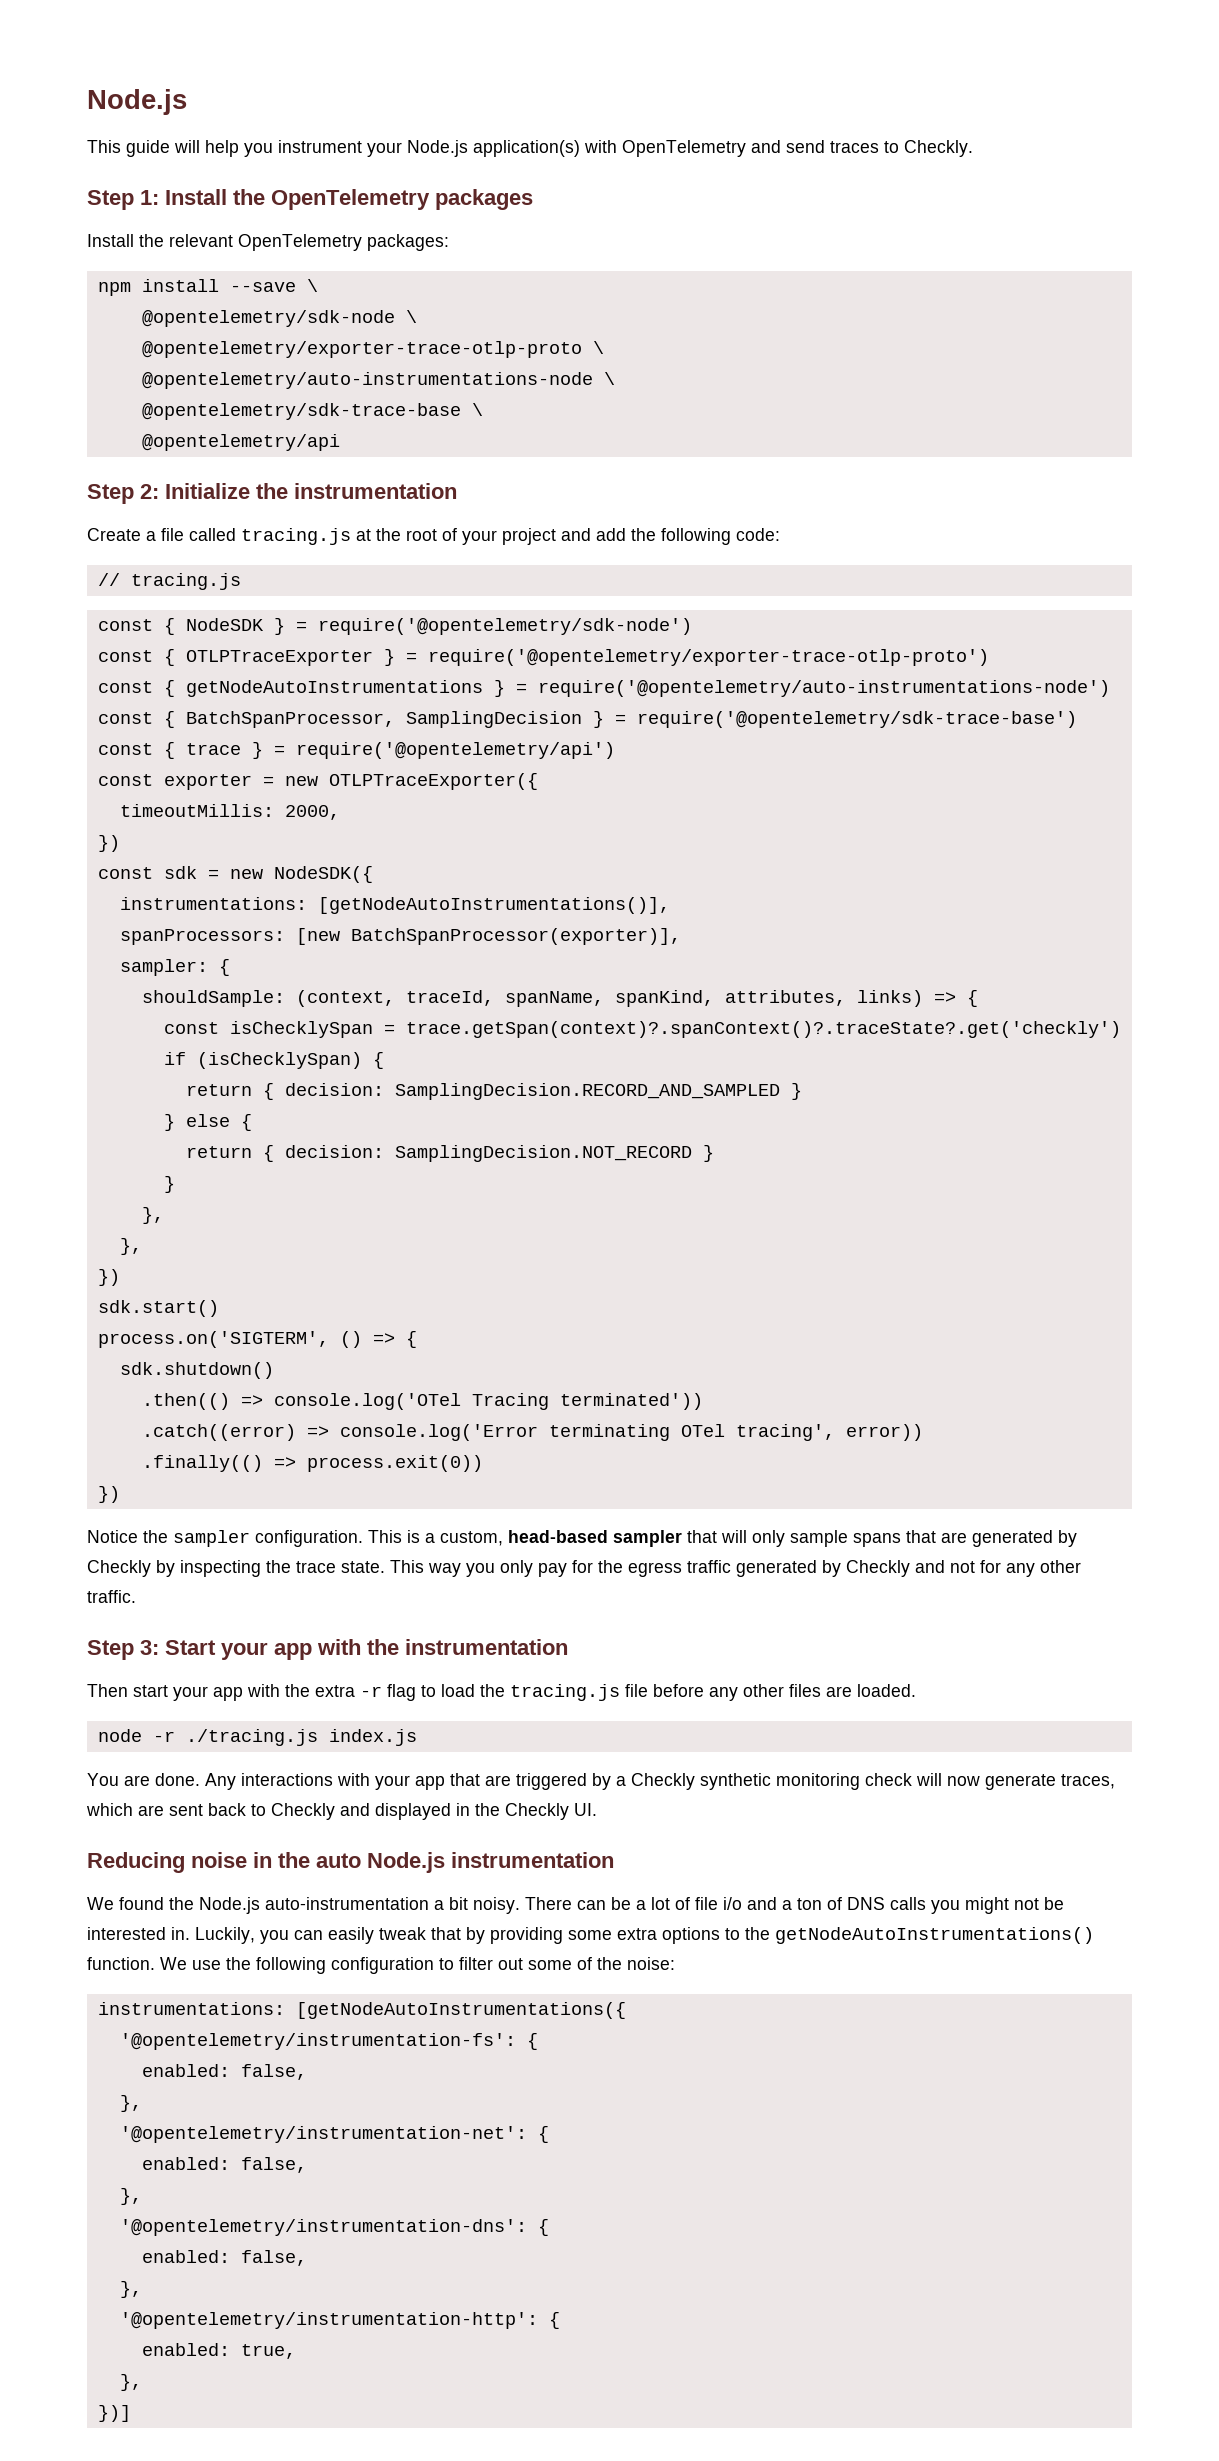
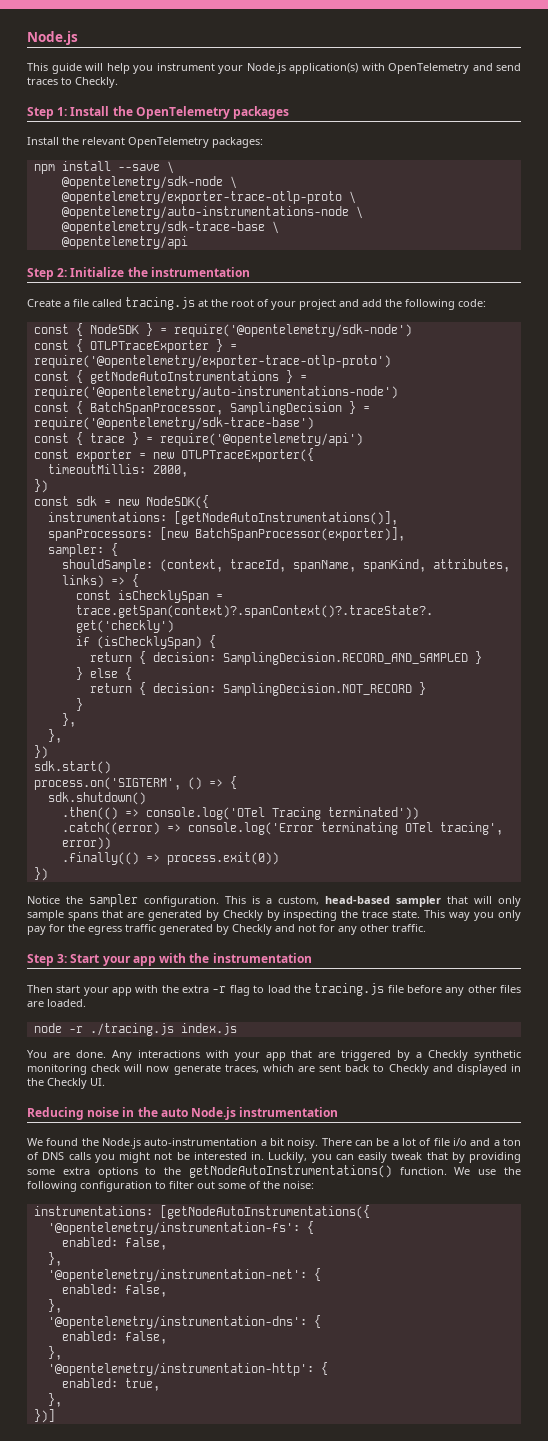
[97,573,241,590] // // tracing.js -> (486, 303) none

